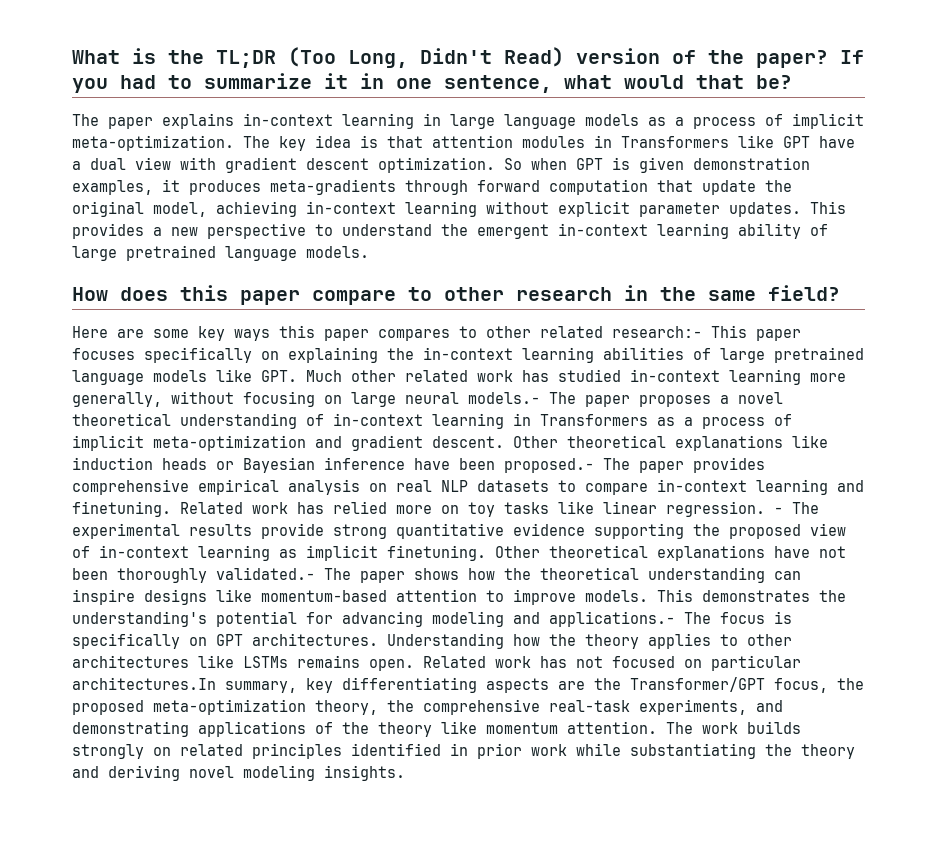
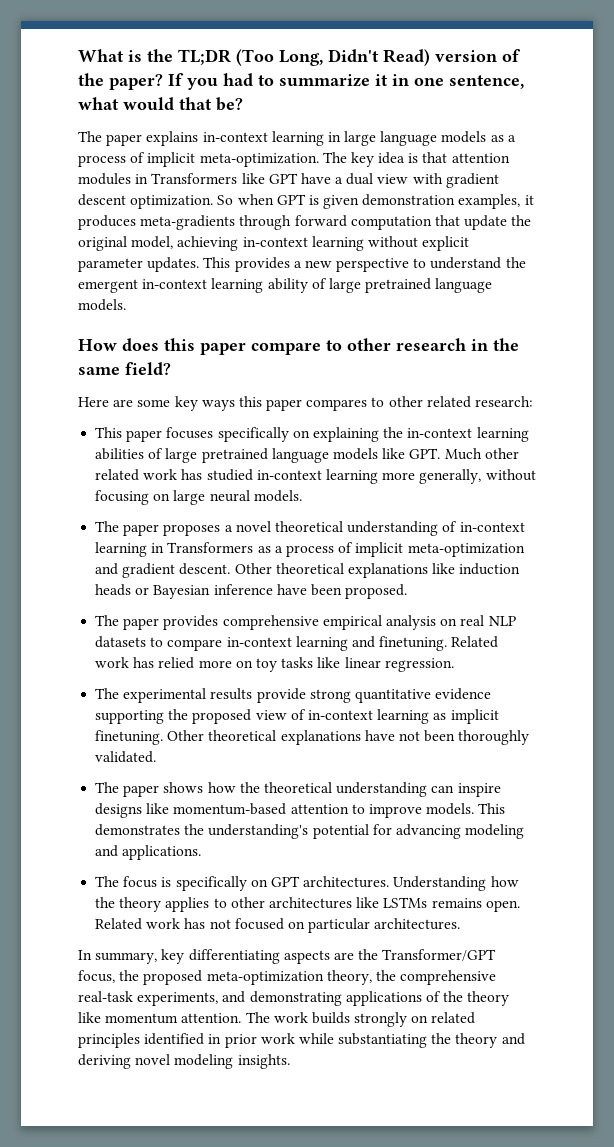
[612,326,702,338] research:- -> [475,396,534,407] research: //
[468,392,540,404] models.- -> [253,490,302,502] models. //
[504,458,594,473] proposed.- -> [345,584,408,599] proposed. //
[774,507,783,514] - -> (454, 665) //
[216,567,315,580] validated.- -> [95,751,157,763] validated. //
[549,611,675,627] applications.- -> [122,845,202,860] applications. //
[72,677,216,690] architectures.In -> [374,918,461,930] [78,950,92,960] architectures. // In

